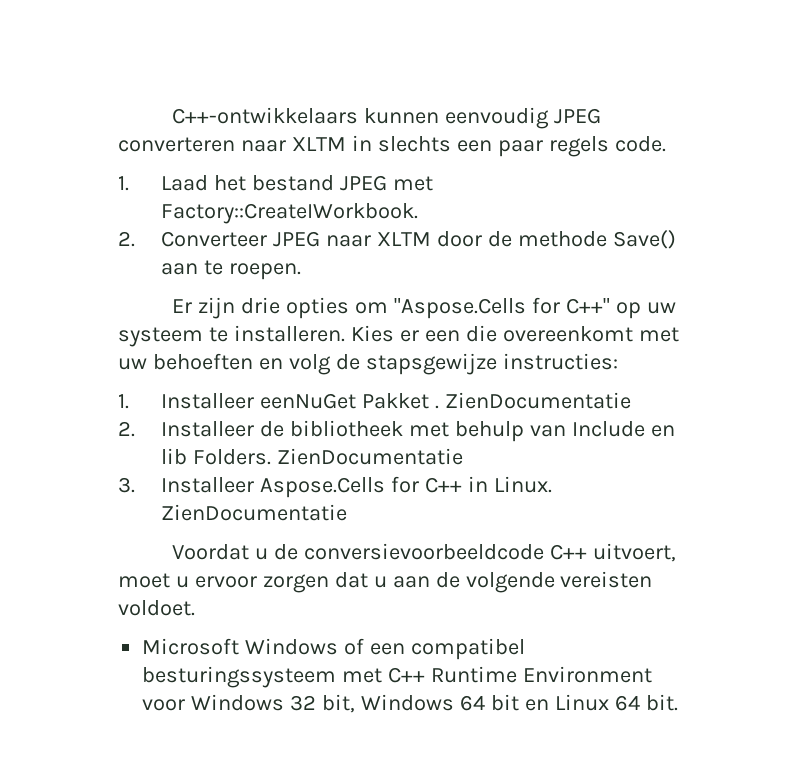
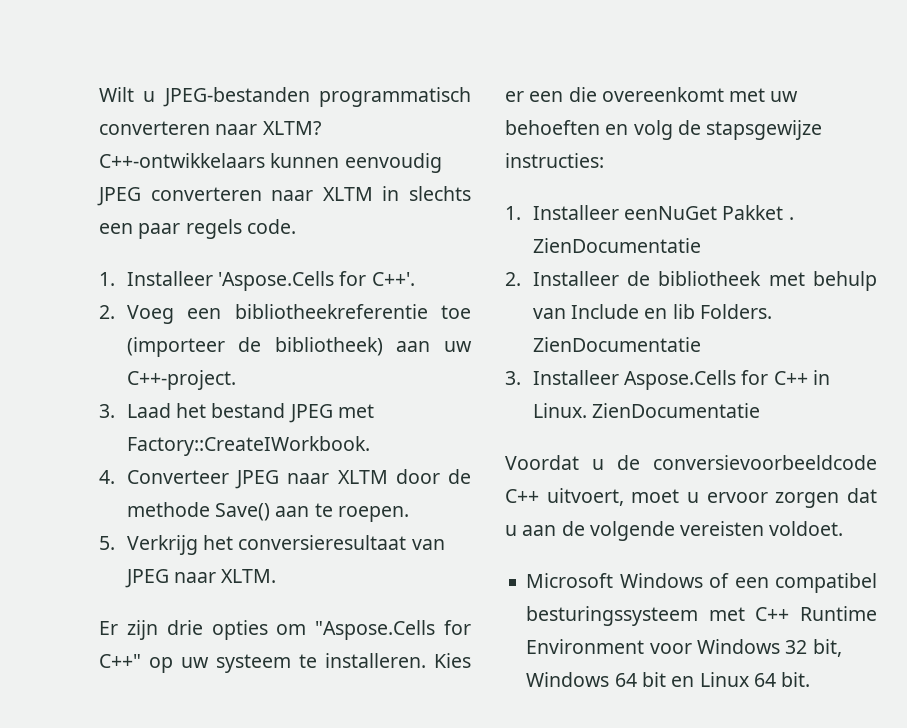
(172, 115) none -> [99,87,471,107] [99,121,321,135] Wilt u JPEG-bestanden programmatisch converteren naar XLTM?
(129, 183) none -> [126,271,415,291] [99,304,472,324] [126,337,472,357] [126,370,236,390] [99,404,115,418] Installeer 'Aspose.Cells for C++'. // 2. Voeg een bibliotheekreferentie toe (importeer de bibliotheek) aan uw C++-project. // 3.
[118,231,135,247] 2. -> [99,470,115,484] 4.
(302, 271) none -> [99,535,445,555] [124,569,277,588] // 5. Verkrijg het conversieresultaat van JPEG naar XLTM.

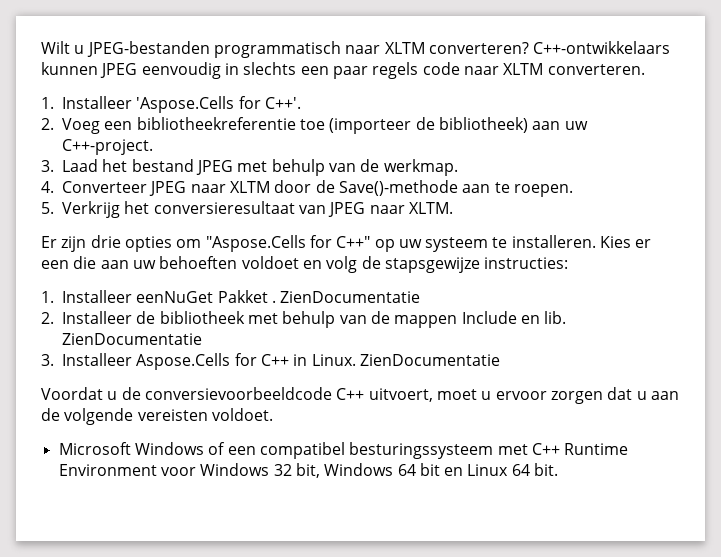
[99,121,321,135] [99,153,442,173] [97,187,373,206] converteren naar XLTM? C++-ontwikkelaars kunnen eenvoudig JPEG converteren naar XLTM -> [345,41,671,54] [41,62,221,79] naar XLTM converteren? C++-ontwikkelaars kunnen JPEG eenvoudig
[246,219,296,234] code. -> [422,62,645,75] code naar XLTM converteren.
[126,436,370,456] Factory::CreateIWorkbook. -> [271,159,458,176] behulp van de werkmap.
[126,502,271,521] methode Save() -> [338,180,458,196] Save()-methode
[601,87,766,102] overeenkomt met -> [100,260,129,269] aan
(600, 127) none -> [241,256,299,269] voldoet
[571,304,772,319] Include en lib Folders. -> [370,311,567,328] de mappen Include en lib.

